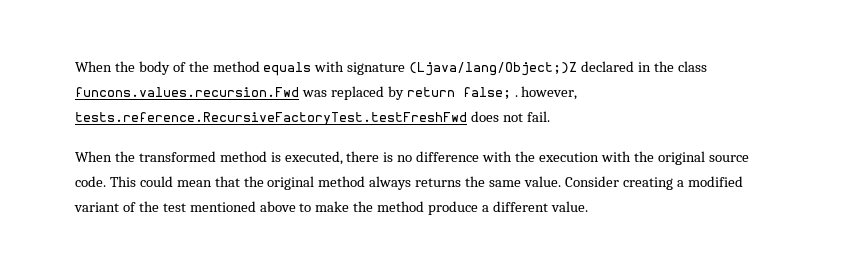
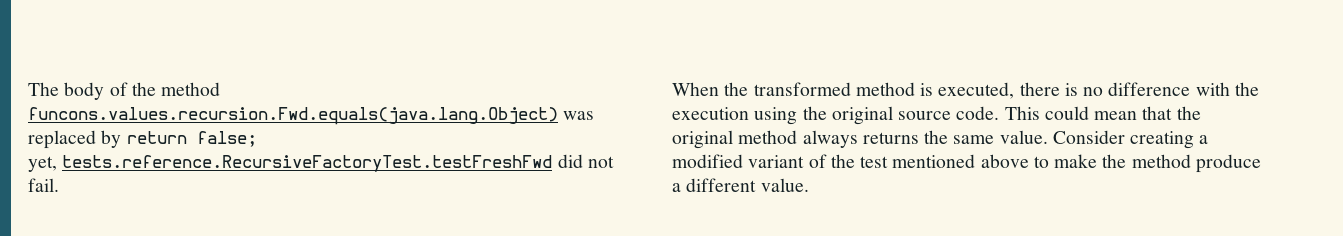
[75,61,135,72] When the -> [28,82,59,96] The
[263,61,707,76] [75,87,299,97] equals with signature (Ljava/lang/Object;)Z declared in the class funcons.values.recursion.Fwd -> [28,107,558,125] funcons.values.recursion.Fwd.equals(java.lang.Object)
[514,86,578,100] [75,111,499,125] . however, tests.reference.RecursiveFactoryTest.testFreshFwd does -> [28,154,583,172] // yet, tests.reference.RecursiveFactoryTest.testFreshFwd did
[600,151,631,162] with -> [754,107,798,125] using

